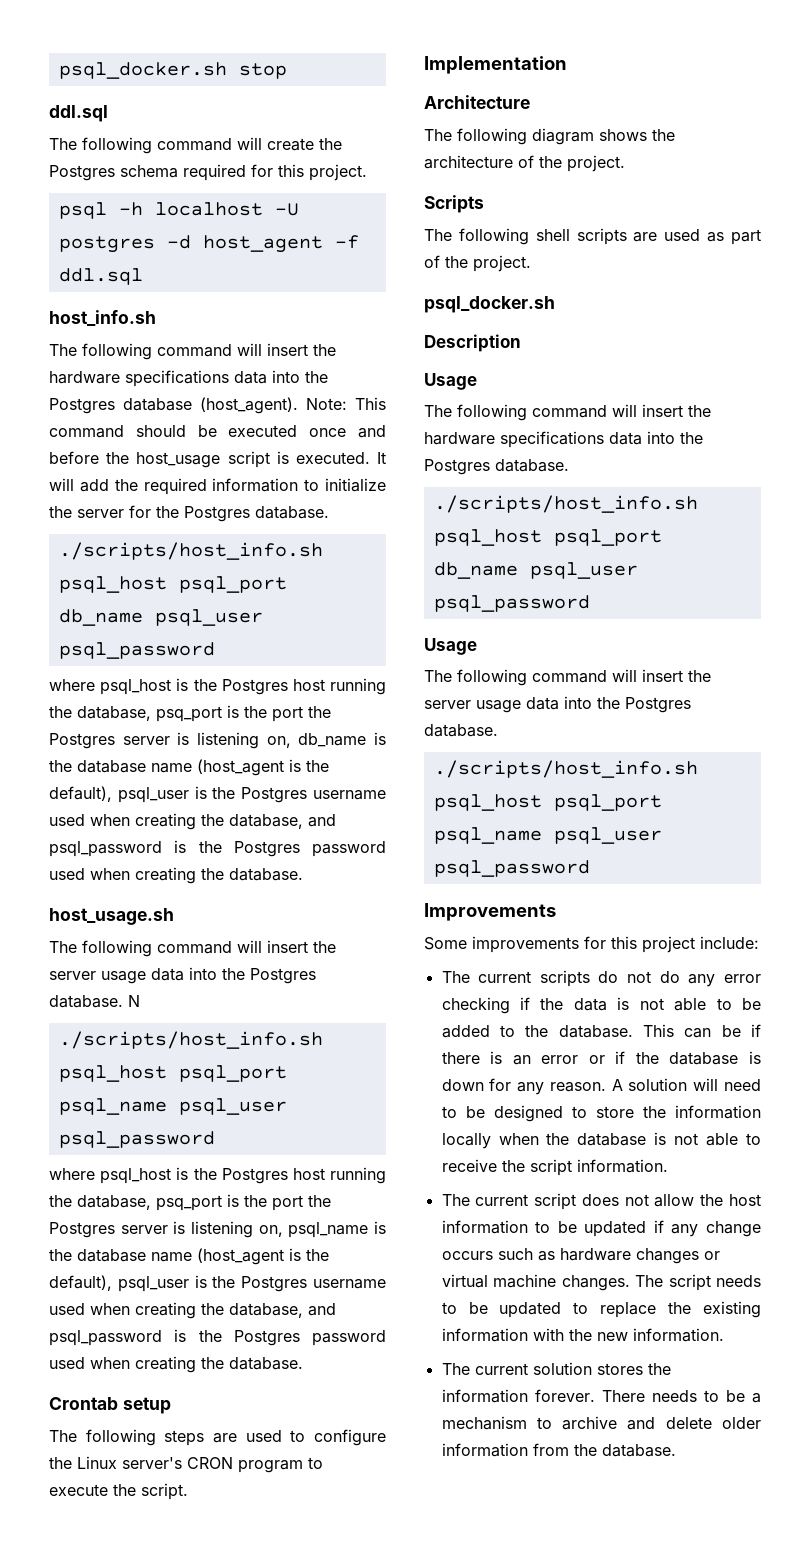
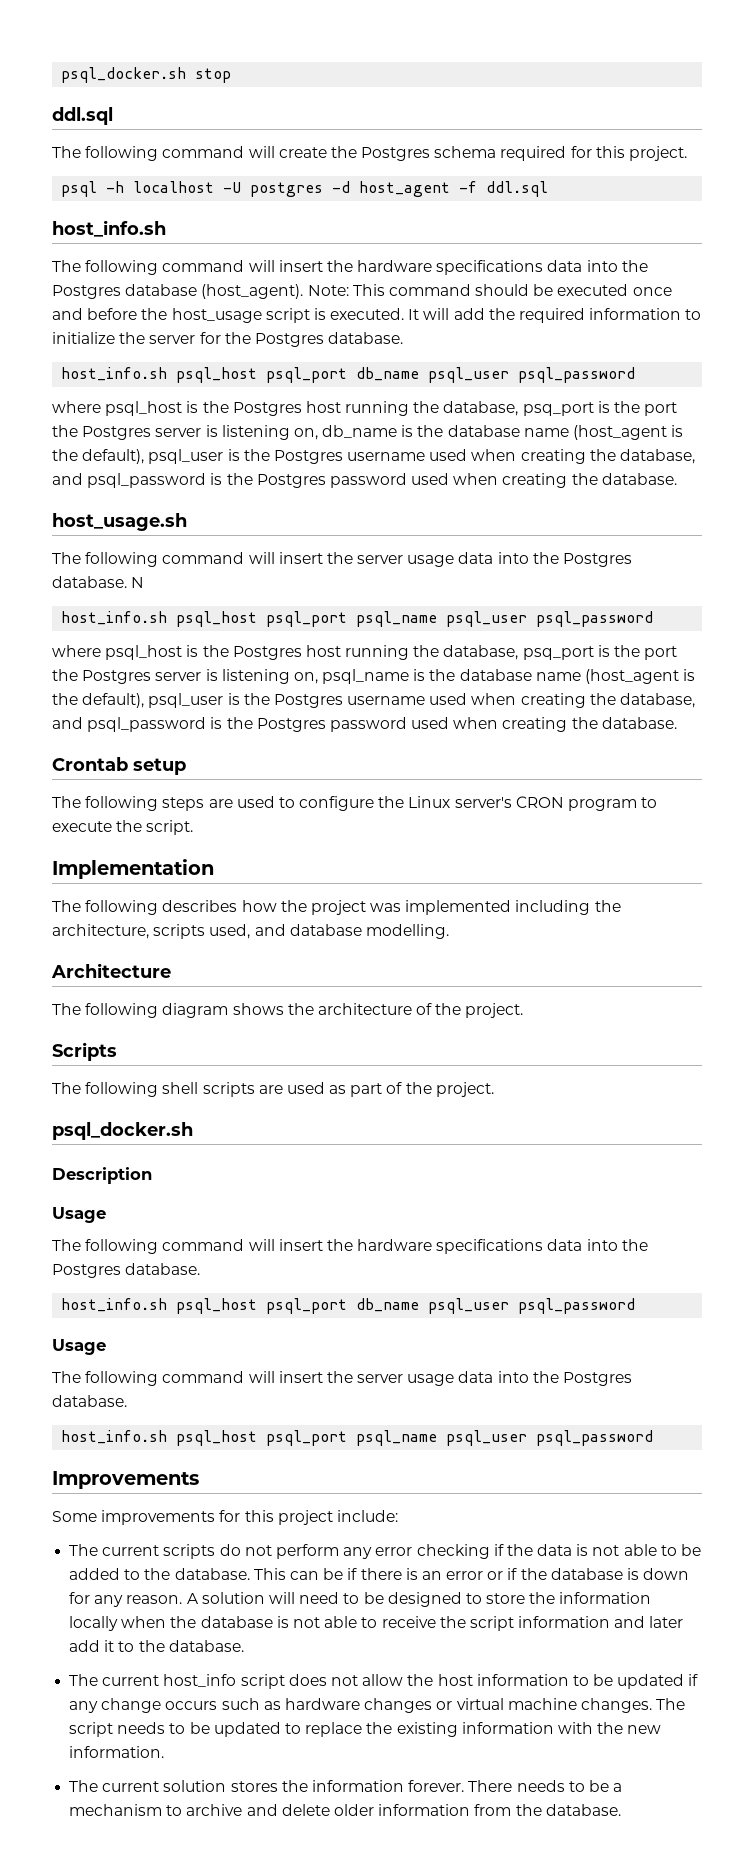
[58,542,323,560] ./scripts/host_info.sh -> [61,367,168,381] host_info.sh
[58,1031,323,1049] ./scripts/host_info.sh -> [61,611,168,625] host_info.sh
(567, 65) none -> [52,900,621,915] [52,924,449,939] // The following describes how the project was implemented including the architecture, scripts used, and database modelling.
[433,495,698,513] ./scripts/host_info.sh -> [61,1298,168,1312] host_info.sh
[433,760,698,778] ./scripts/host_info.sh -> [61,1430,168,1444] host_info.sh
[659,971,680,983] do -> [275,1544,339,1559] perform
[576,1159,668,1173] [441,1194,529,1206] information. // The current -> [518,1616,684,1628] [69,1640,244,1652] [69,1674,237,1687] information and later add it to the database. // The current host_info

